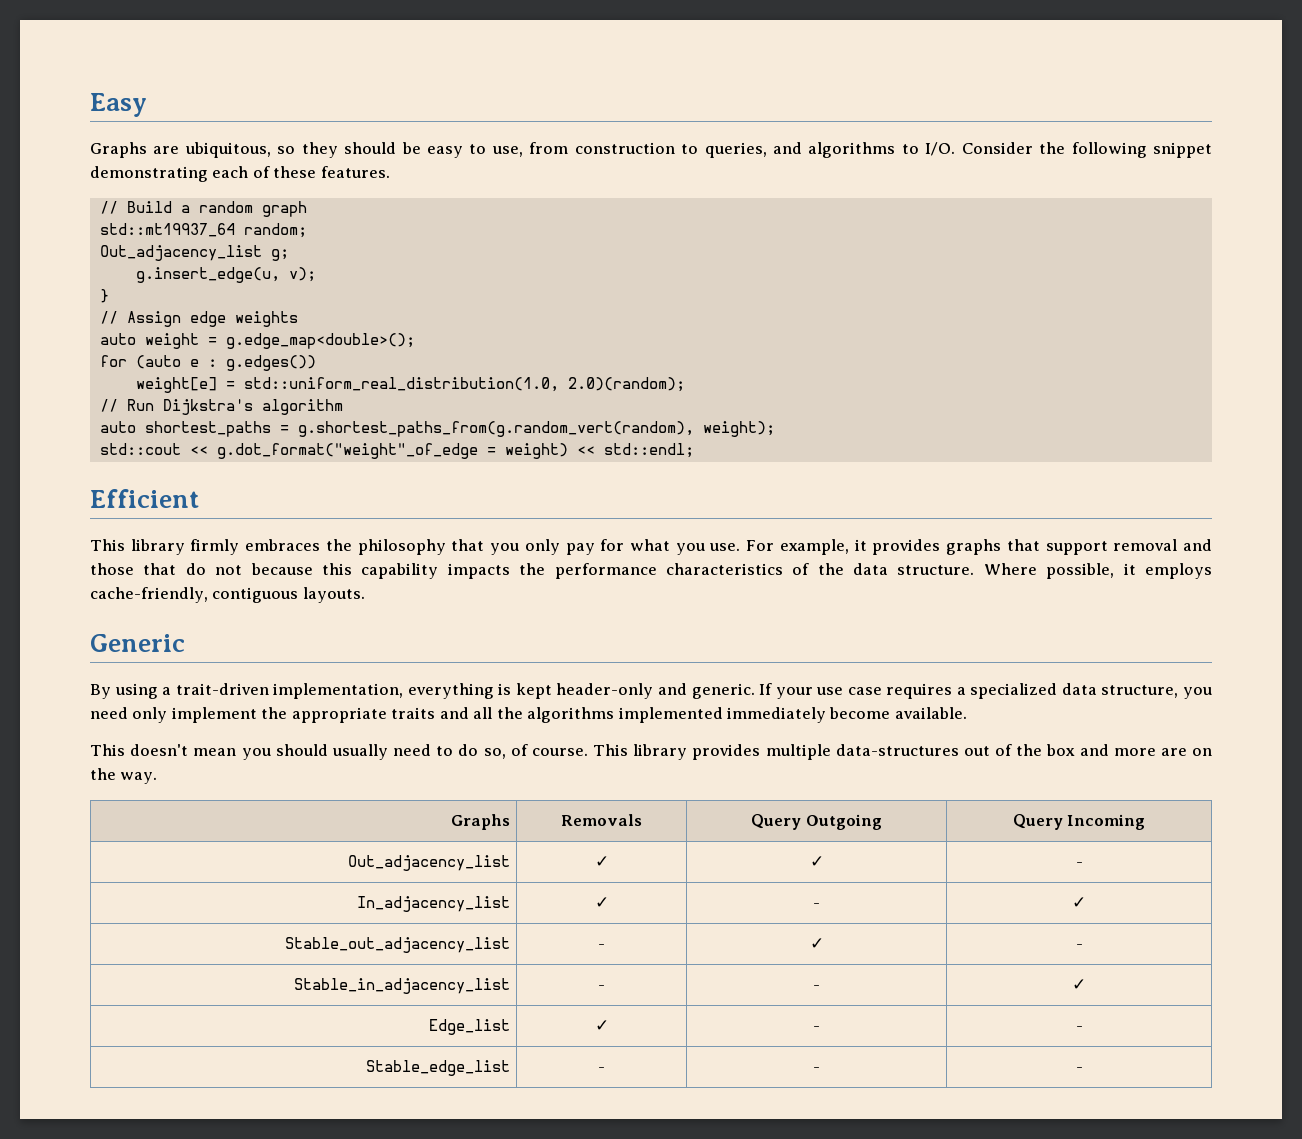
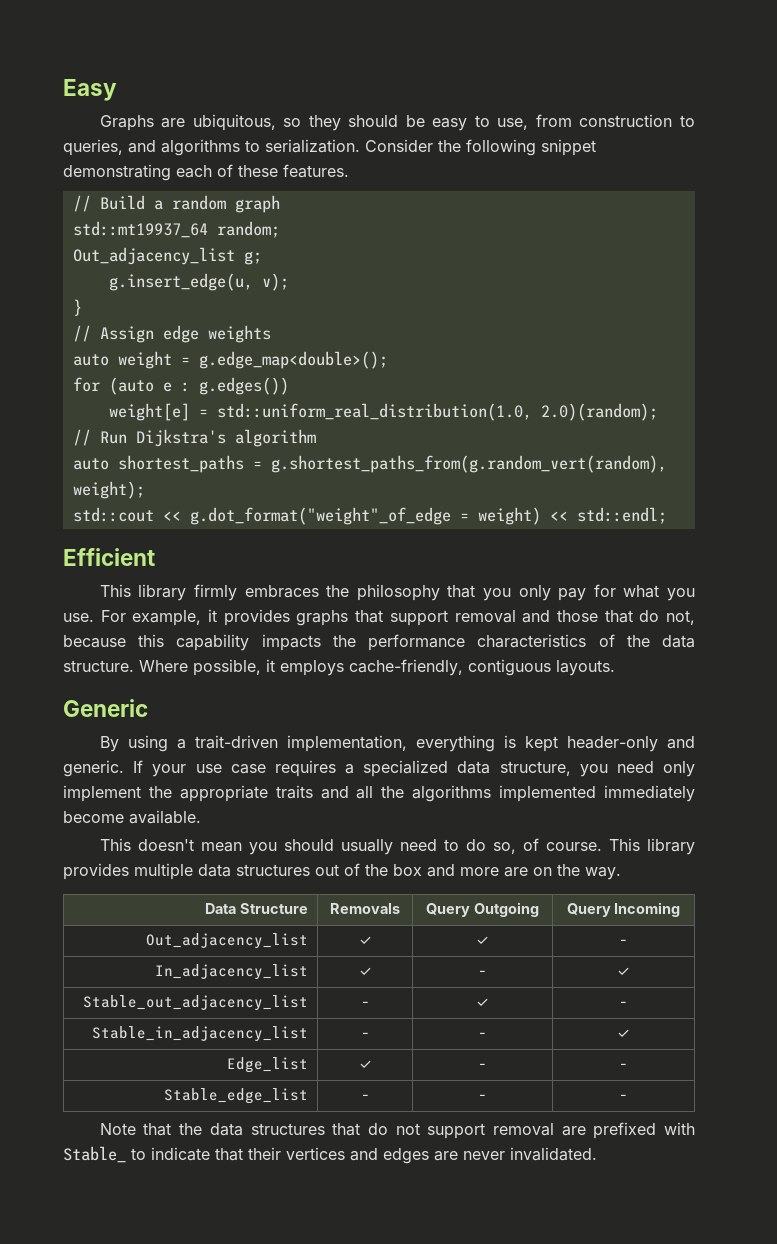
[925,142,956,156] I/O. -> [265,139,360,153] serialization.
[215,565,243,575] not -> [666,610,696,625] not,
[835,744,959,756] data-structures -> [198,864,310,877] data structures
[451,814,511,830] Graphs -> [204,903,308,914] Data Structure
(1083, 1069) none -> [99,1122,695,1139] [63,1146,597,1164] // Note that the data structures that do not support removal are prefixed with Stable_ to indicate that their vertices and edges are never invalidated.

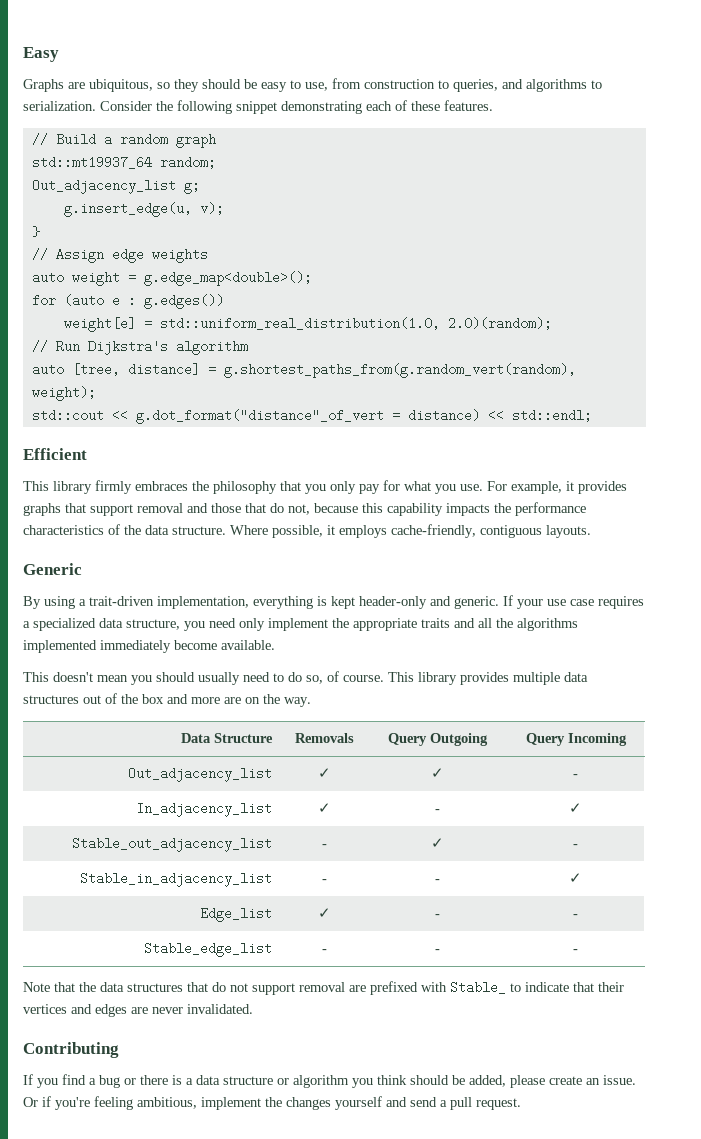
[117,455,244,473] shortest_paths -> [71,363,200,376] [tree, distance]
[189,507,541,525] g.dot_format("weight"_of_edge = weight) -> [135,409,480,424] g.dot_format("distance"_of_vert = distance)
(597, 1154) none -> [23,1042,119,1058] [23,1074,636,1088] [23,1096,521,1110] // Contributing // If you find a bug or there is a data structure or algorithm you think should be added, please create an issue. Or if you're feeling ambitious, implement the changes yourself and send a pull request.

